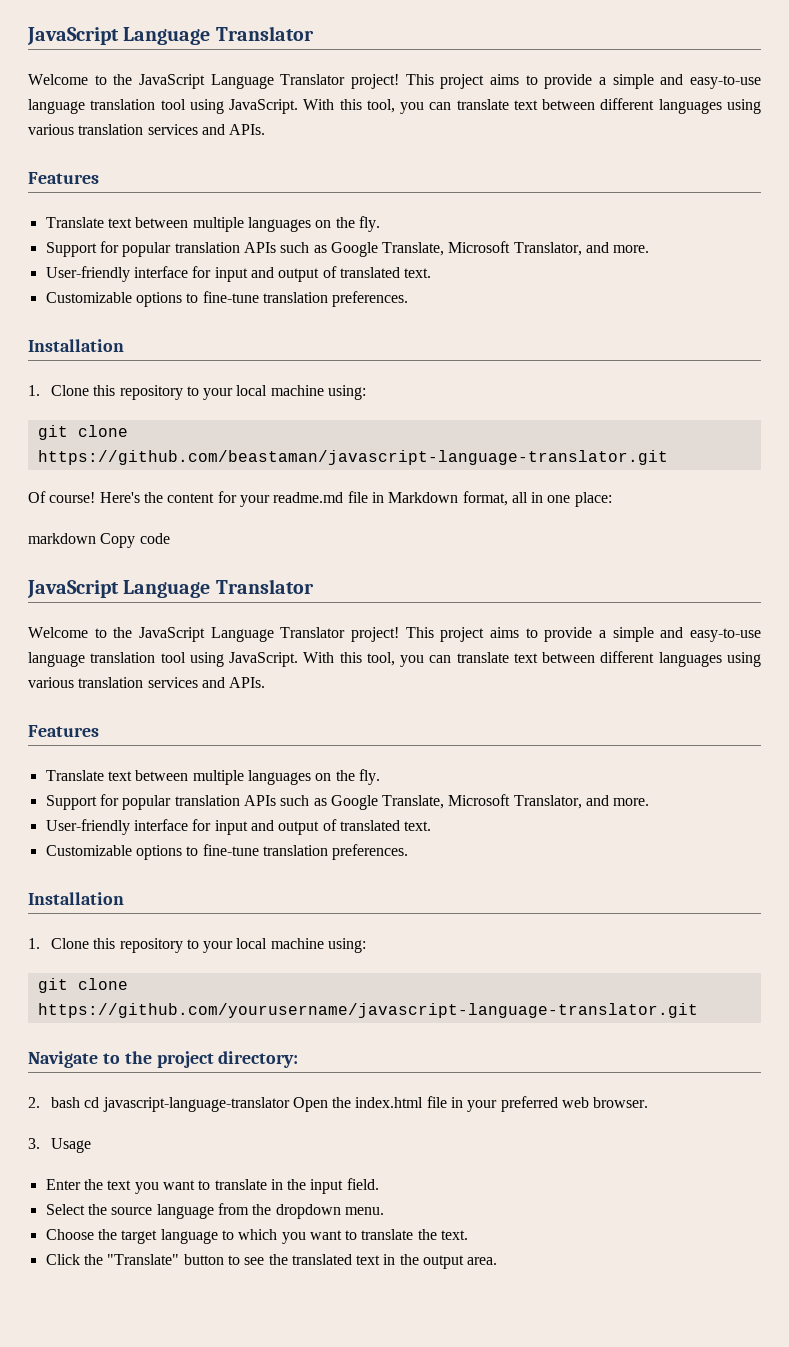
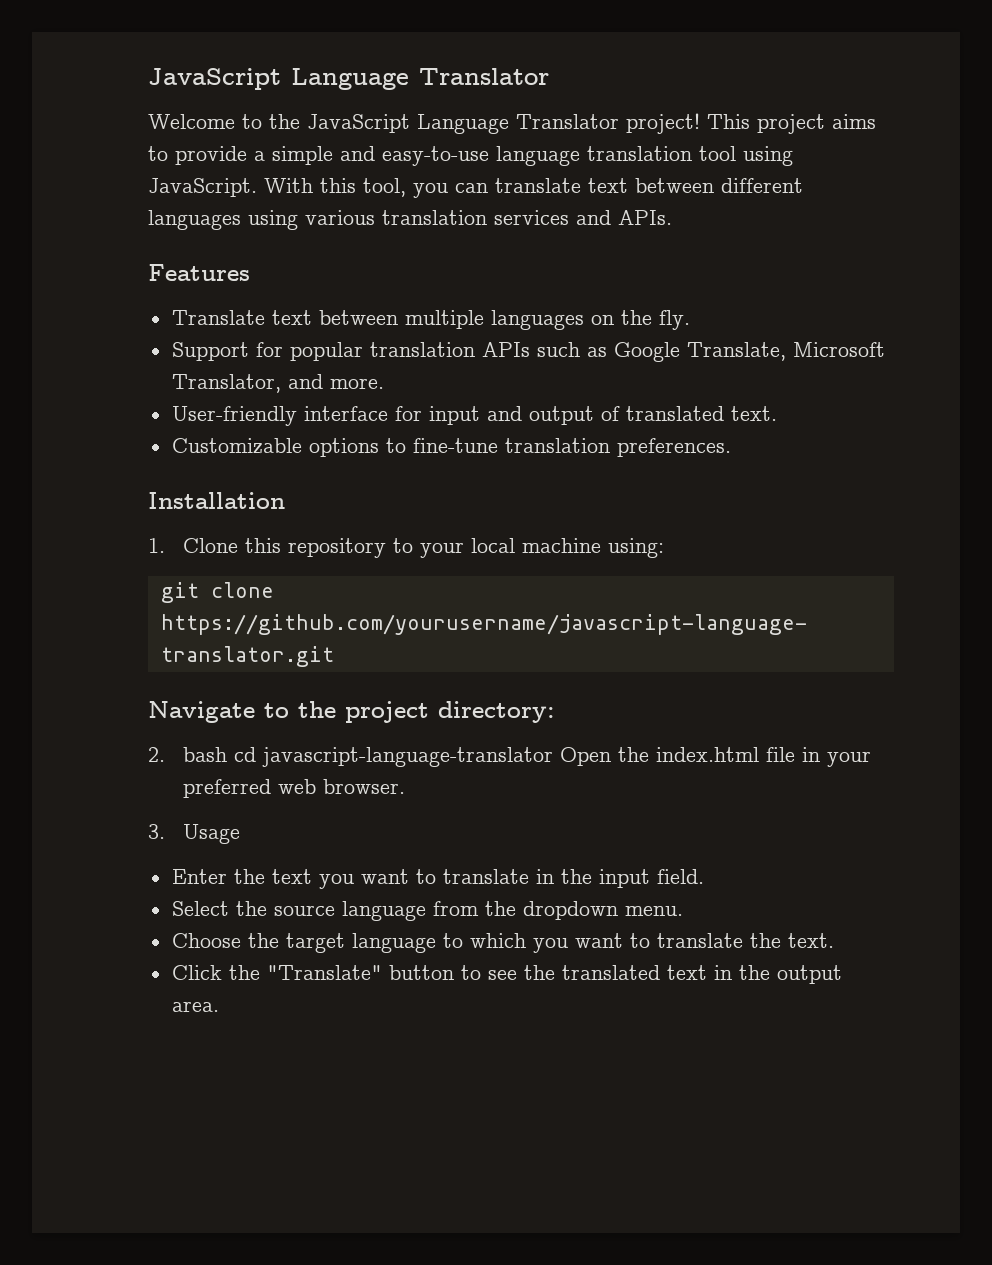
[37,425,128,440] [37,450,668,465] [28,491,612,507] [28,533,170,548] [27,579,314,598] [28,627,761,642] [28,651,761,667] [28,677,266,688] [28,725,99,737] [45,769,380,785] [45,794,650,810] [45,819,432,835] [45,844,409,860] [28,892,124,905] [28,938,367,953] // git clone https://github.com/beastaman/javascript-language-translator.git // Of course! Here's the content for your readme.md file in Markdown format, all in one place: // markdown Copy code // JavaScript Language Translator // Welcome to the JavaScript Language Translator project! This project aims to provide a simple and easy-to-use language translation tool using JavaScript. With this tool, you can translate text between different languages using various translation services and APIs. // Features // Translate text between multiple languages on the fly. // Support for popular translation APIs such as Google Translate, Microsoft Translator, and more. // User-friendly interface for input and output of translated text. // Customizable options to fine-tune translation preferences. // Installation // 1. Clone this repository to your local machine using: -> (664, 548) none

